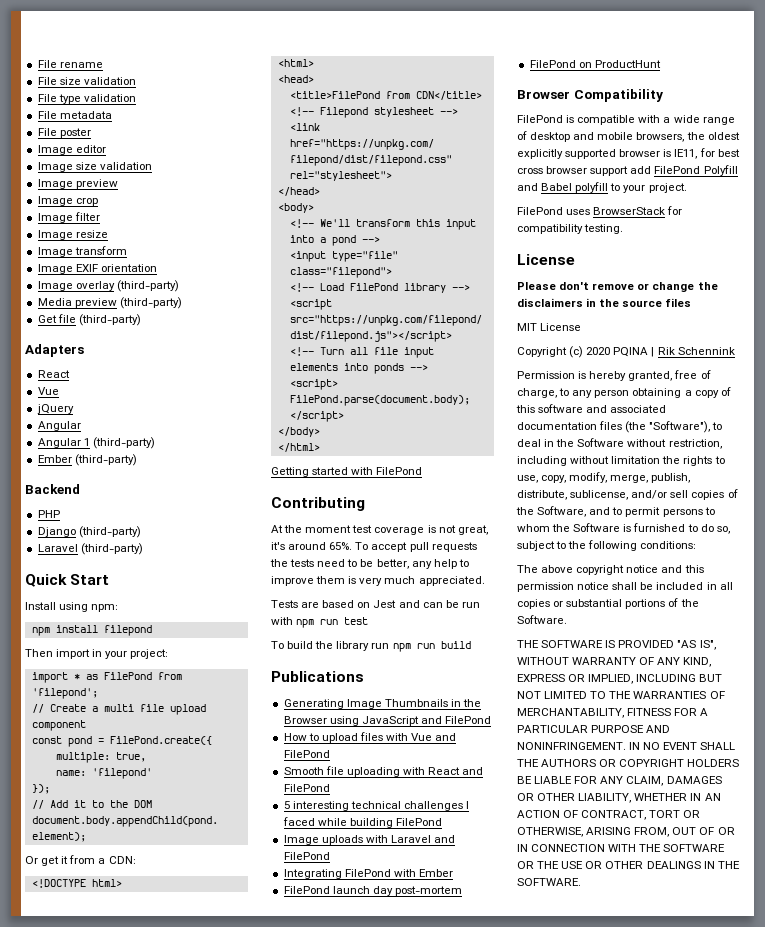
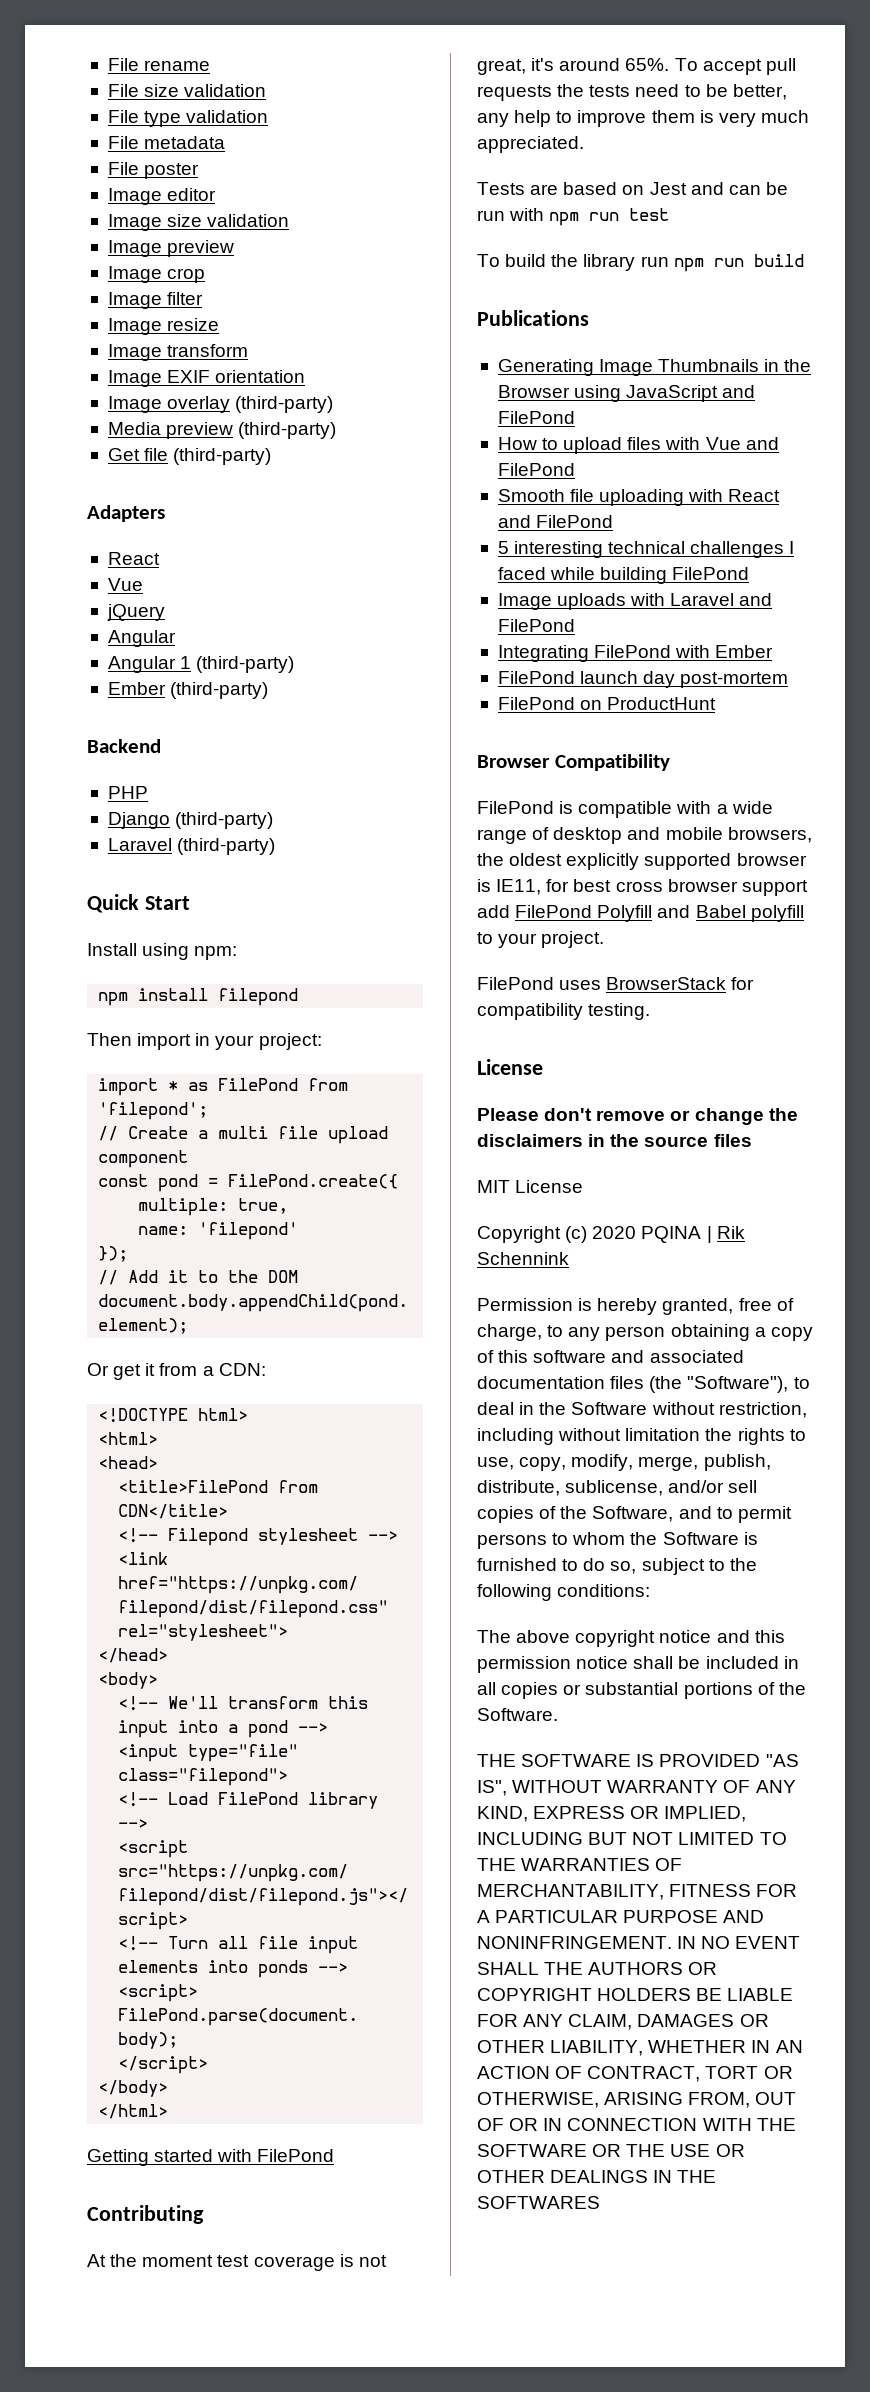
[517,878,581,886] SOFTWARE. -> [477,2196,600,2209] SOFTWARES

